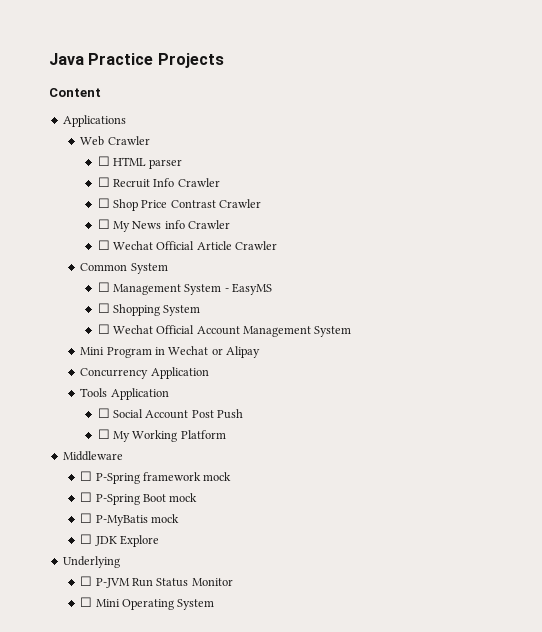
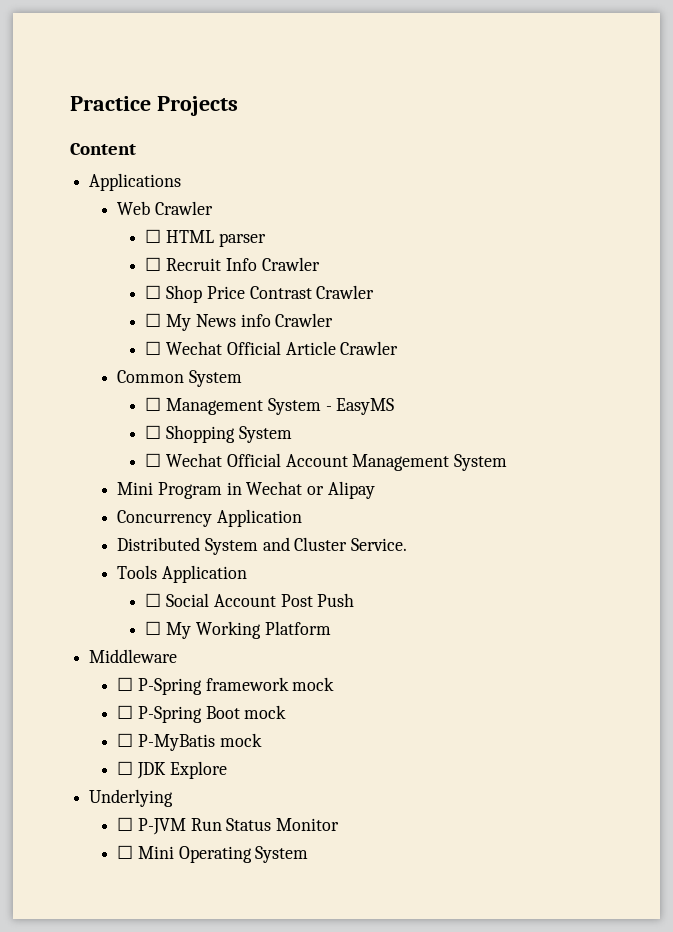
[49,53,84,65] Java -> (70, 103) none
(209, 373) none -> [117,537,408,555] // Distributed System and Cluster Service.

